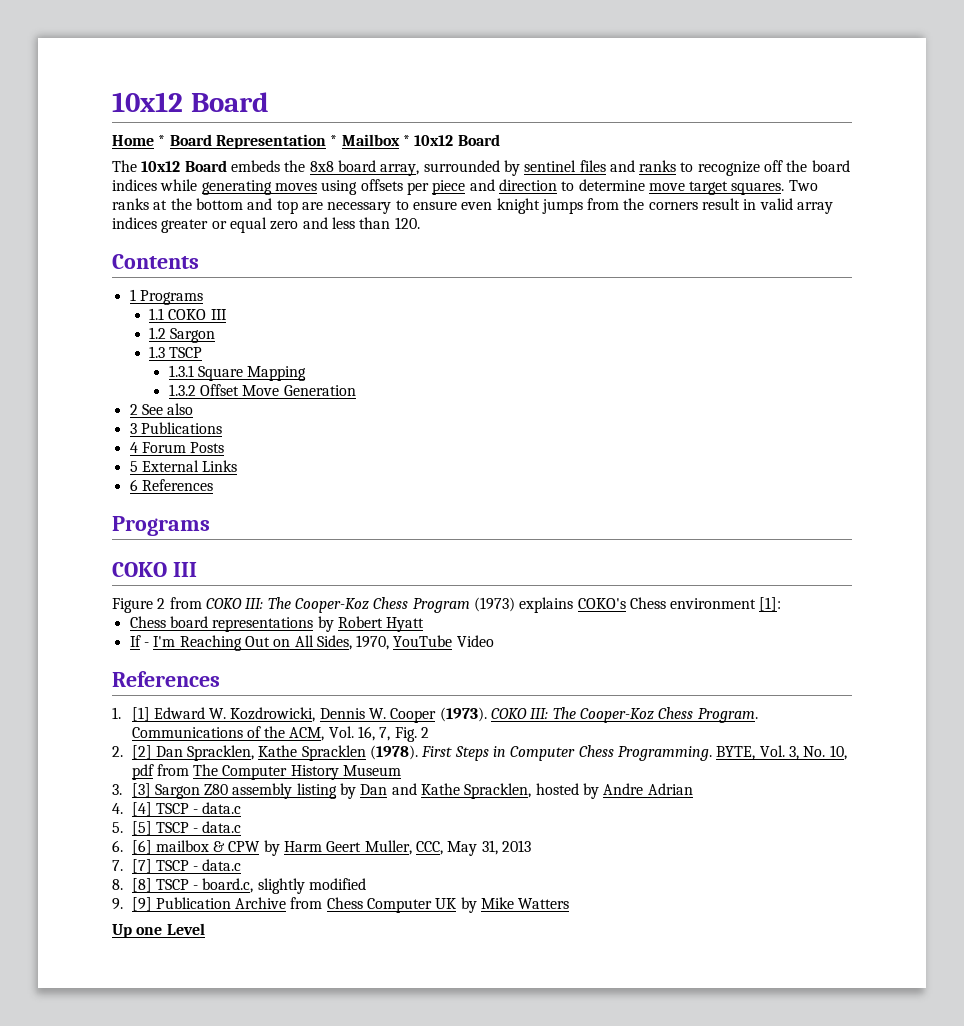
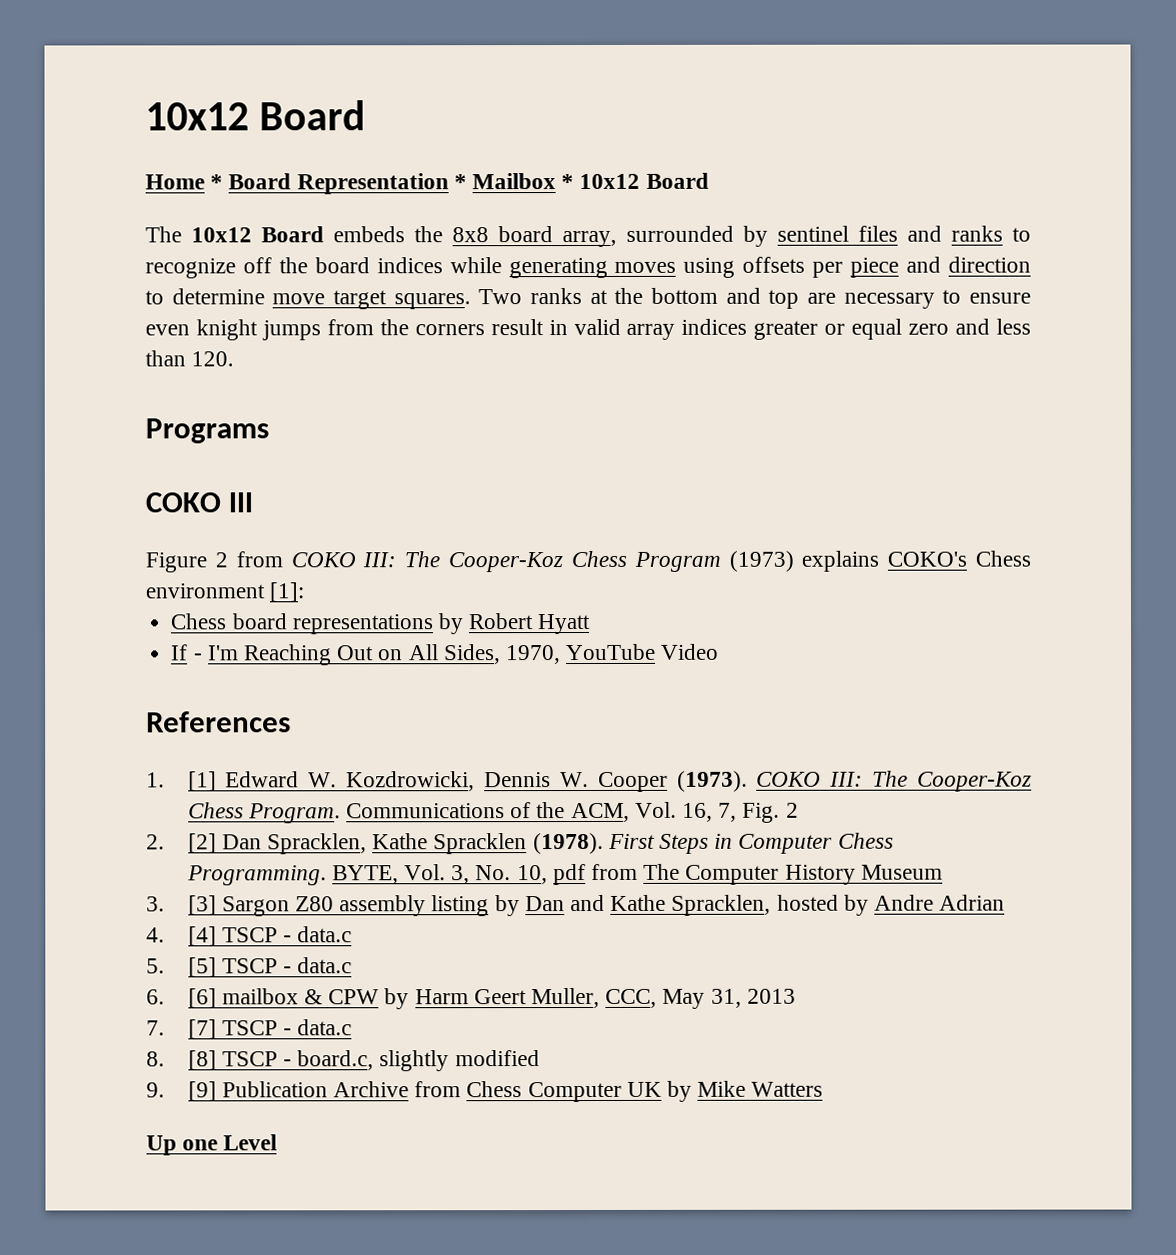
[112,254,199,269] [129,289,203,305] [149,308,227,320] [149,327,216,343] [149,346,203,358] [168,365,307,381] [168,384,356,396] [129,403,194,415] [129,422,222,434] [129,442,225,453] [129,460,238,472] [129,479,213,491] // Contents // 1 Programs // 1.1 COKO III // 1.2 Sargon // 1.3 TSCP // 1.3.1 Square Mapping // 1.3.2 Offset Move Generation // 2 See also // 3 Publications // 4 Forum Posts // 5 External Links // 6 References -> (235, 359) none

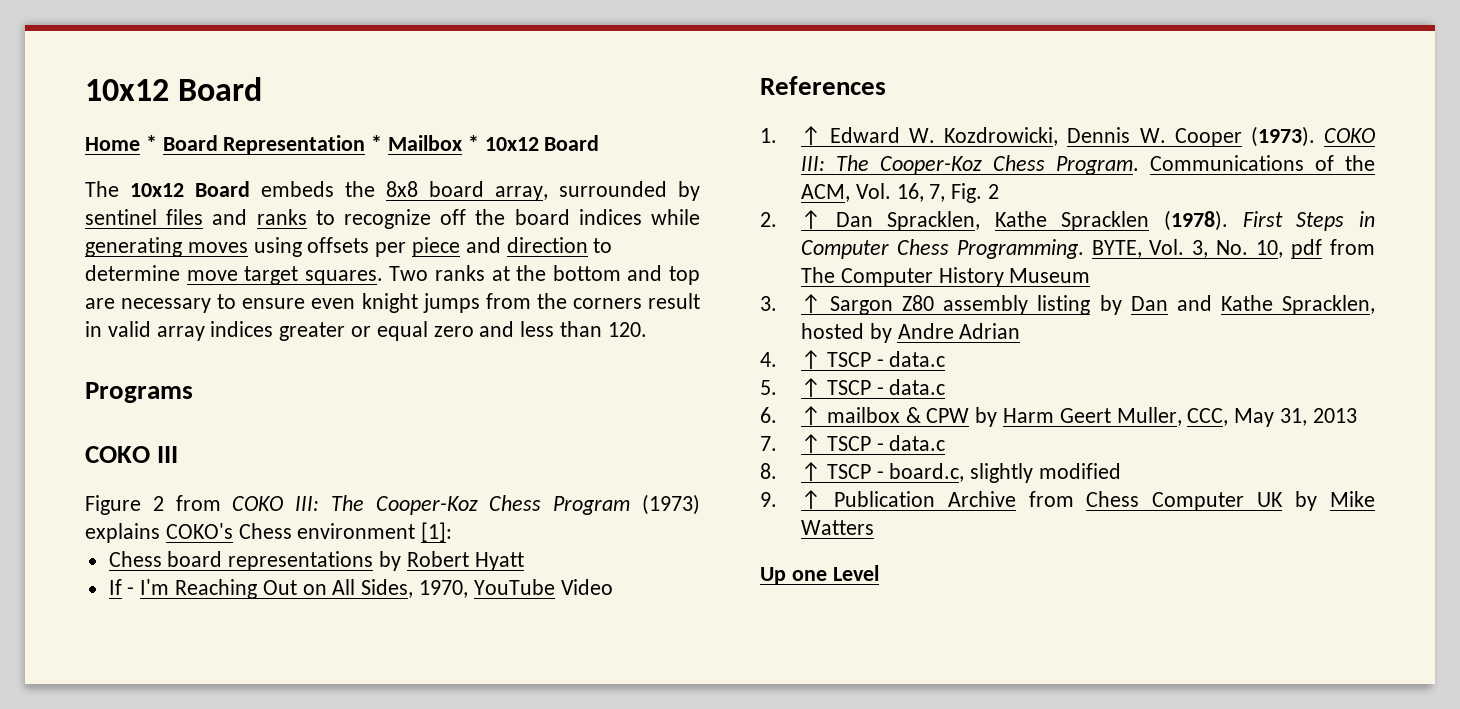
[187,771,217,792] [1] -> [800,126,821,145] ↑
[187,833,217,854] [2] -> [800,210,821,229] ↑
[187,895,217,916] [3] -> [800,294,821,313] ↑
[187,926,217,947] [4] -> [800,350,821,369] ↑
[187,957,217,978] [5] -> [800,378,821,397] ↑
[187,988,217,1009] [6] -> [800,406,821,425] ↑
[187,1019,217,1040] [7] -> [800,434,821,453] ↑
[187,1050,217,1071] [8] -> [800,462,821,481] ↑
[187,1081,217,1102] [9] -> [800,490,821,509] ↑

